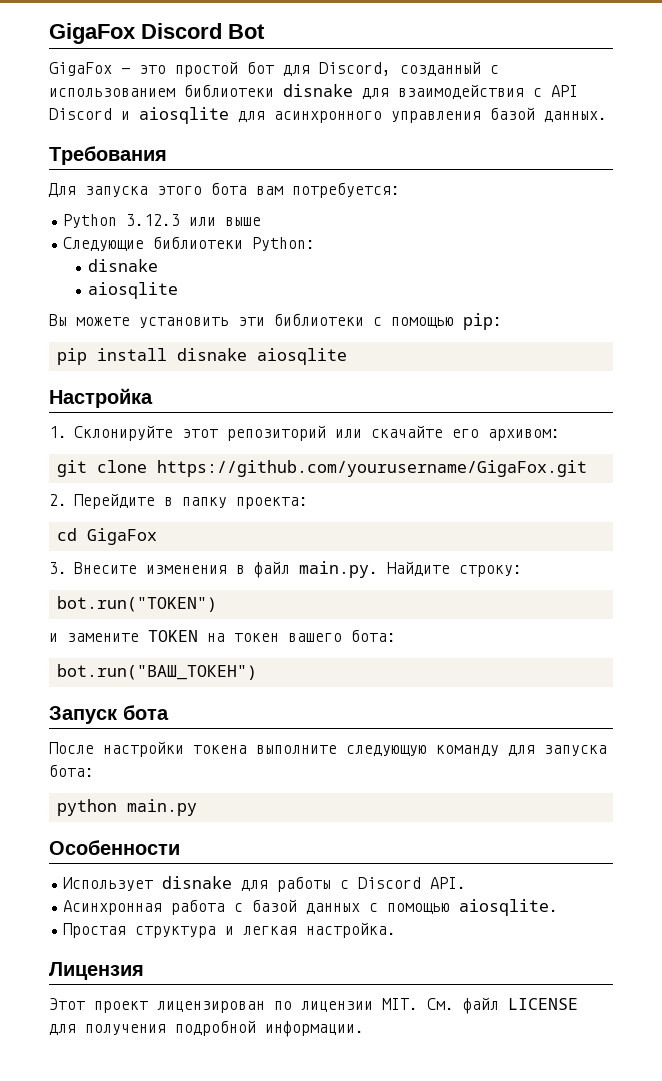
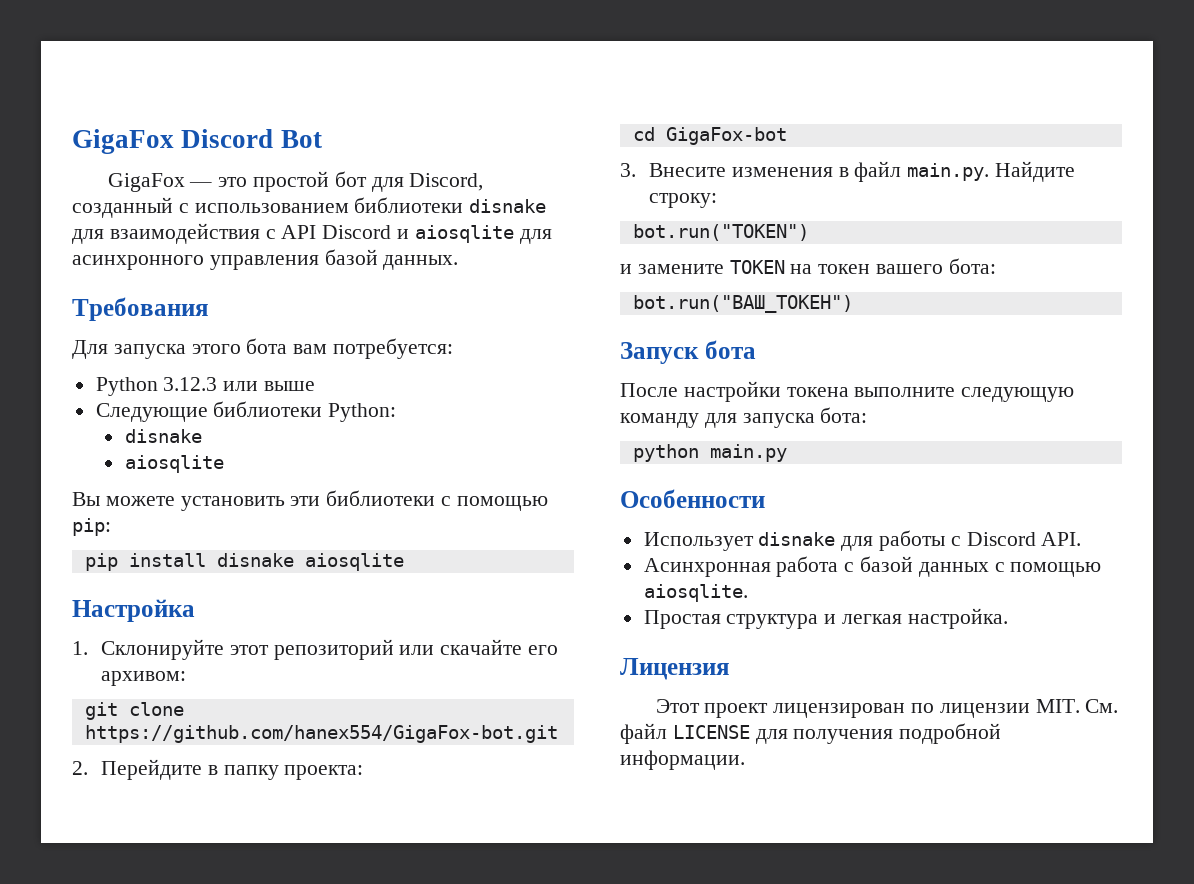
[156,460,587,477] https://github.com/yourusername/GigaFox.git -> [84,725,558,743] https://github.com/hanex554/GigaFox-bot.git
[86,528,157,545] GigaFox -> [665,127,787,145] GigaFox-bot

